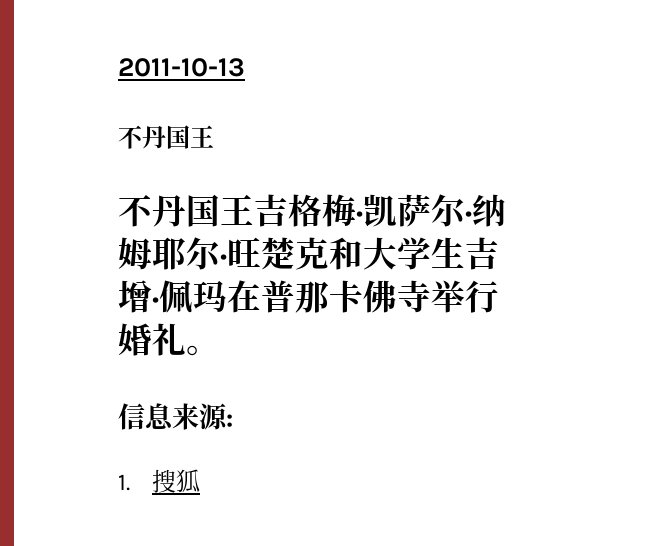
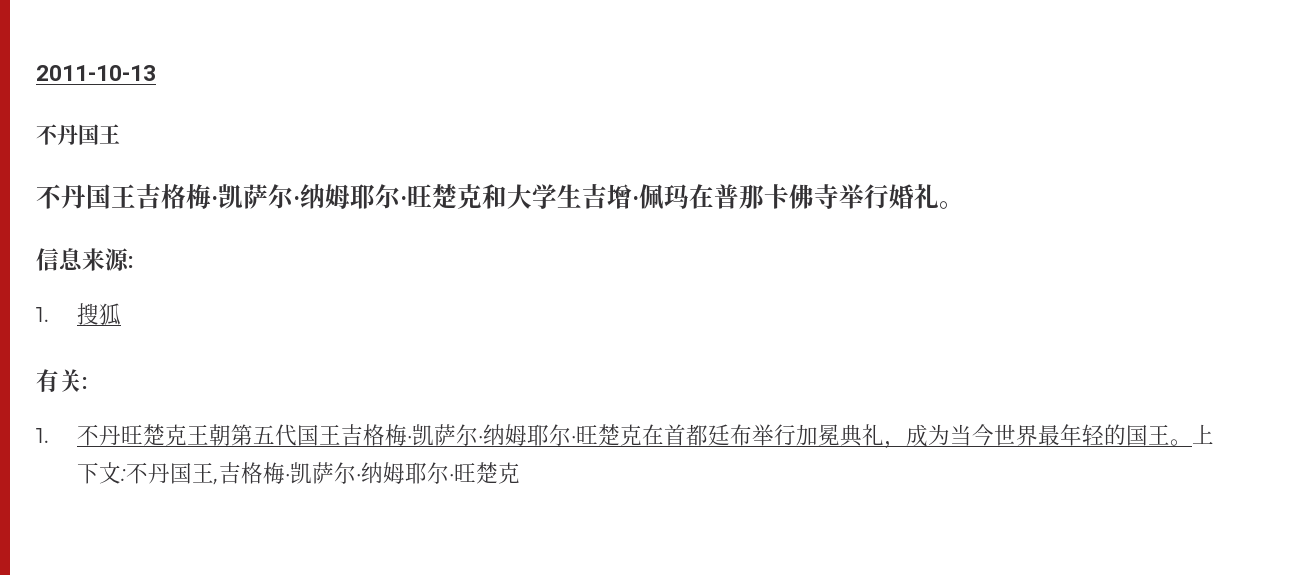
(200, 481) none -> [36,369,88,392] [36,424,1215,449] [77,462,521,485] // 有关: // 1.不丹旺楚克王朝第五代国王吉格梅·凯萨尔·纳姆耶尔·旺楚克在首都廷布举行加冕典礼，成为当今世界最年轻的国王。上下文:不丹国王,吉格梅·凯萨尔·纳姆耶尔·旺楚克

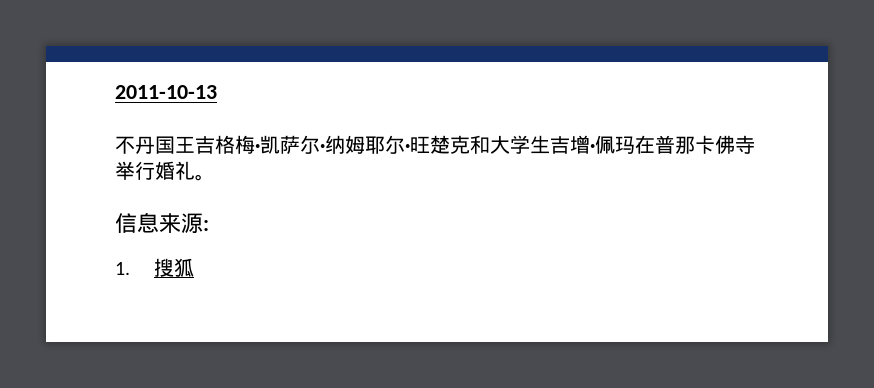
[36,184,136,209] // 不丹国王 -> (195, 144) none
[36,369,88,392] [36,424,1215,449] [77,462,521,485] // 有关: // 1.不丹旺楚克王朝第五代国王吉格梅·凯萨尔·纳姆耶尔·旺楚克在首都廷布举行加冕典礼，成为当今世界最年轻的国王。上下文:不丹国王,吉格梅·凯萨尔·纳姆耶尔·旺楚克 -> (194, 267) none

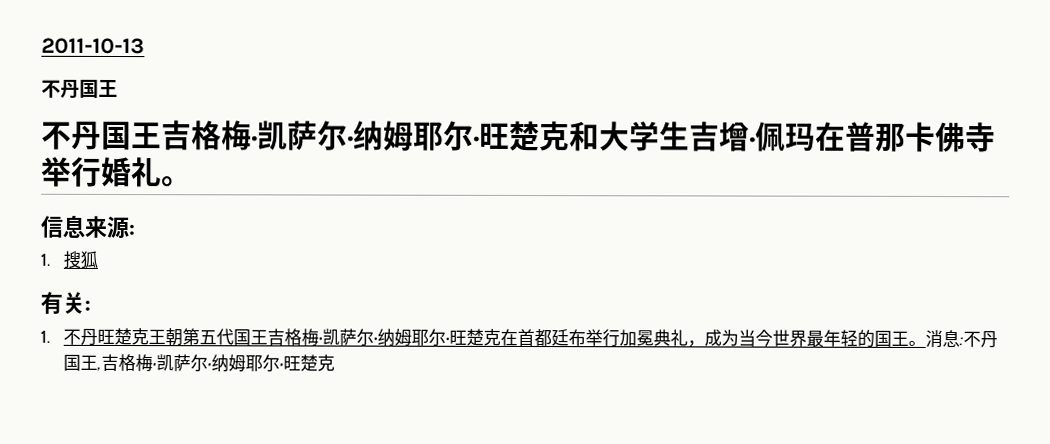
(195, 144) none -> [41,120,162,151] // 不丹国王
(194, 267) none -> [40,291,91,314] [40,327,999,349] [63,353,336,373] // 有关: // 1.不丹旺楚克王朝第五代国王吉格梅·凯萨尔·纳姆耶尔·旺楚克在首都廷布举行加冕典礼，成为当今世界最年轻的国王。消息:不丹国王,吉格梅·凯萨尔·纳姆耶尔·旺楚克

